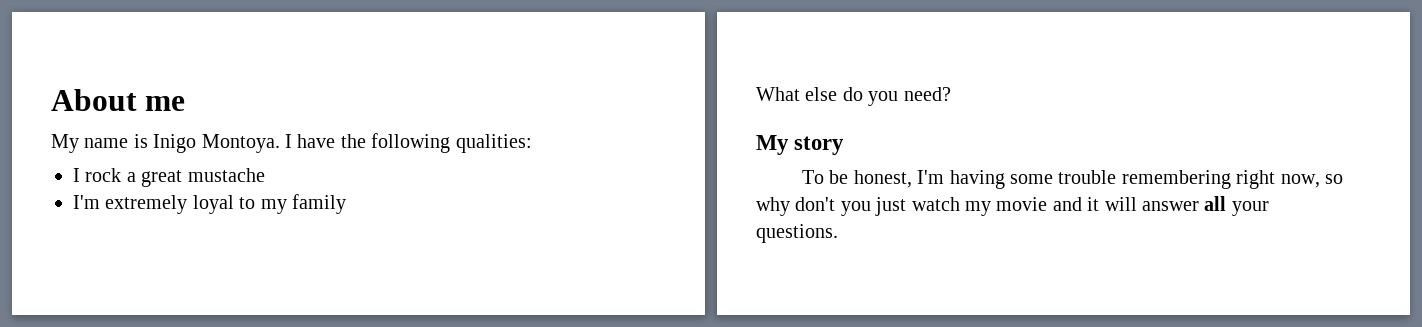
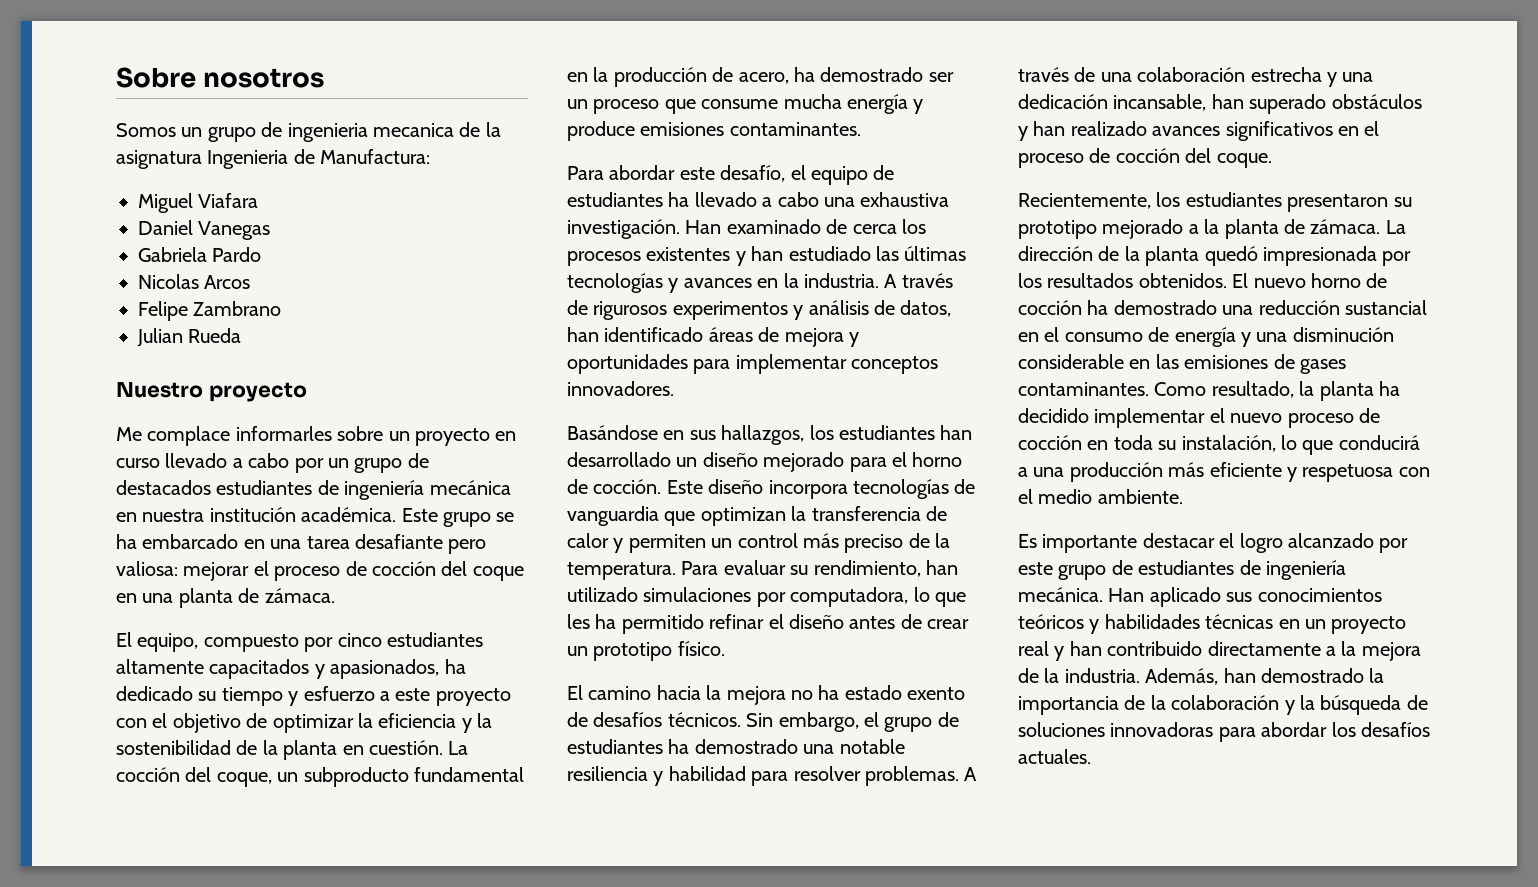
[51,89,185,111] [51,133,532,153] [73,168,265,187] [73,194,346,214] [756,87,951,106] [756,135,845,155] [802,170,1344,189] [756,196,1269,216] [756,224,838,243] About me // My name is Inigo Montoya. I have the following qualities: // I rock a great mustache // I'm extremely loyal to my family // What else do you need? // My story // To be honest, I'm having some trouble remembering right now, so why don't you just watch my movie and it will answer all your questions. -> [116,67,325,88] [116,122,501,142] [116,149,431,169] [138,193,259,213] [138,220,271,240] [138,247,262,262] [138,274,251,289] [138,301,282,321] [137,328,242,347] [116,382,307,402] [116,426,517,446] [116,453,429,473] [116,480,511,500] [116,507,515,527] [116,534,487,554] [116,561,524,581] [116,588,335,608] [116,632,483,652] [116,659,466,679] [116,686,511,706] [116,713,493,733] [116,740,469,760] [116,767,524,787] [567,67,954,87] [567,94,924,114] [567,121,861,141] [567,165,895,185] [567,192,950,207] [567,219,926,239] [567,246,967,266] [567,273,953,293] [567,300,952,320] [567,327,859,347] [567,354,939,374] [567,381,674,396] [567,425,973,445] [567,452,963,472] [567,479,976,499] [567,506,947,526] [567,533,951,553] [567,560,958,580] [567,587,966,607] [567,614,970,634] [567,641,725,661] [567,685,966,705] [567,712,959,732] [567,739,905,754] [567,766,978,786] [1018,67,1374,87] [1018,94,1422,114] [1018,121,1380,141] [1018,148,1272,168] [1018,192,1412,212] [1018,219,1406,239] [1018,246,1412,266] [1018,273,1388,288] [1018,300,1427,315] [1018,327,1394,347] [1018,354,1346,374] [1018,381,1400,401] [1018,408,1380,428] [1018,435,1420,455] [1018,462,1430,482] [1018,489,1183,504] [1018,533,1409,553] [1018,560,1346,580] [1018,587,1382,607] [1018,614,1407,634] [1018,641,1421,661] [1018,668,1385,685] [1018,695,1428,715] [1018,722,1430,742] [1018,749,1091,764] Sobre nosotros // Somos un grupo de ingenieria mecanica de la asignatura Ingenieria de Manufactura: // Miguel Viafara // Daniel Vanegas // Gabriela Pardo // Nicolas Arcos // Felipe Zambrano // Julian Rueda // Nuestro proyecto // Me complace informarles sobre un proyecto en curso llevado a cabo por un grupo de destacados estudiantes de ingeniería mecánica en nuestra institución académica. Este grupo se ha embarcado en una tarea desafiante pero valiosa: mejorar el proceso de cocción del coque en una planta de zámaca. // El equipo, compuesto por cinco estudiantes altamente capacitados y apasionados, ha dedicado su tiempo y esfuerzo a este proyecto con el objetivo de optimizar la eficiencia y la sostenibilidad de la planta en cuestión. La cocción del coque, un subproducto fundamental en la producción de acero, ha demostrado ser un proceso que consume mucha energía y produce emisiones contaminantes. // Para abordar este desafío, el equipo de estudiantes ha llevado a cabo una exhaustiva investigación. Han examinado de cerca los procesos existentes y han estudiado las últimas tecnologías y avances en la industria. A través de rigurosos experimentos y análisis de datos, han identificado áreas de mejora y oportunidades para implementar conceptos innovadores. // Basándose en sus hallazgos, los estudiantes han desarrollado un diseño mejorado para el horno de cocción. Este diseño incorpora tecnologías de vanguardia que optimizan la transferencia de calor y permiten un control más preciso de la temperatura. Para evaluar su rendimiento, han utilizado simulaciones por computadora, lo que les ha permitido refinar el diseño antes de crear un prototipo físico. // El camino hacia la mejora no ha estado exento de desafíos técnicos. Sin embargo, el grupo de estudiantes ha demostrado una notable resiliencia y habilidad para resolver problemas. A través de una colaboración estrecha y una dedicación incansable, han superado obstáculos y han realizado avances significativos en el proceso de cocción del coque. // Recientemente, los estudiantes presentaron su prototipo mejorado a la planta de zámaca. La dirección de la planta quedó impresionada por los resultados obtenidos. El nuevo horno de cocción ha demostrado una reducción sustancial en el consumo de energía y una disminución considerable en las emisiones de gases contaminantes. Como resultado, la planta ha decidido implementar el nuevo proceso de cocción en toda su instalación, lo que conducirá a una producción más eficiente y respetuosa con el medio ambiente. // Es importante destacar el logro alcanzado por este grupo de estudiantes de ingeniería mecánica. Han aplicado sus conocimientos teóricos y habilidades técnicas en un proyecto real y han contribuido directamente a la mejora de la industria. Además, han demostrado la importancia de la colaboración y la búsqueda de soluciones innovadoras para abordar los desafíos actuales.

